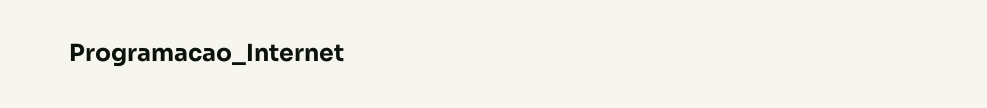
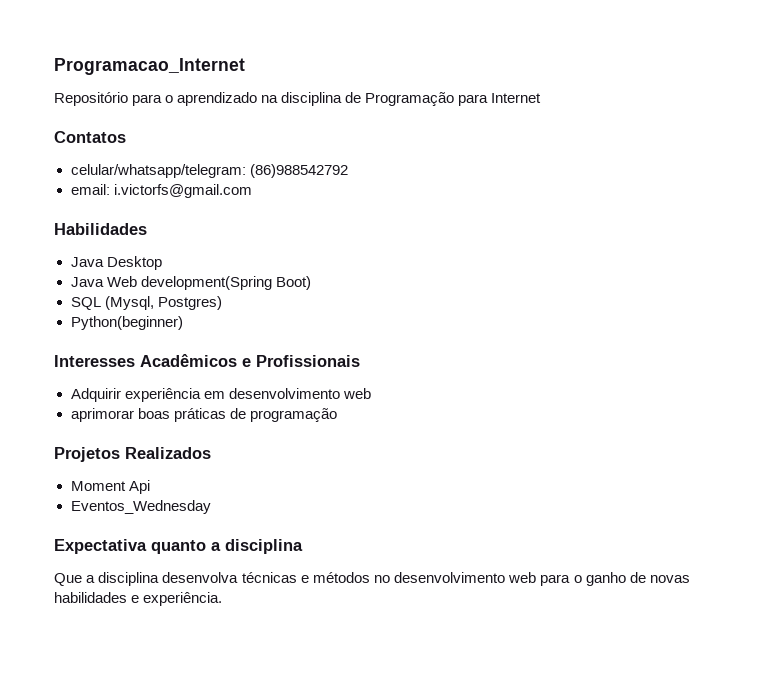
(344, 55) none -> [54,92,542,106] [54,131,126,143] [70,164,348,178] [70,184,252,198] [54,223,147,235] [70,256,162,270] [70,276,311,290] [70,296,222,310] [70,316,183,330] [54,354,360,367] [70,388,371,402] [70,408,337,422] [54,447,211,462] [70,480,150,494] [70,500,211,514] [54,539,303,554] [54,572,690,586] [54,592,223,606] // Repositório para o aprendizado na disciplina de Programação para Internet // Contatos // celular/whatsapp/telegram: (86)988542792 // email: i.victorfs@gmail.com // Habilidades // Java Desktop // Java Web development(Spring Boot) // SQL (Mysql, Postgres) // Python(beginner) // Interesses Acadêmicos e Profissionais // Adquirir experiência em desenvolvimento web // aprimorar boas práticas de programação // Projetos Realizados // Moment Api // Eventos_Wednesday // Expectativa quanto a disciplina // Que a disciplina desenvolva técnicas e métodos no desenvolvimento web para o ganho de novas habilidades e experiência.

